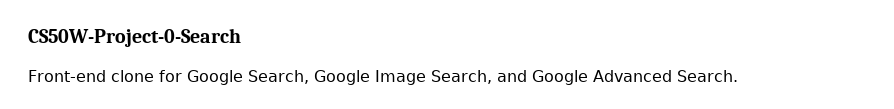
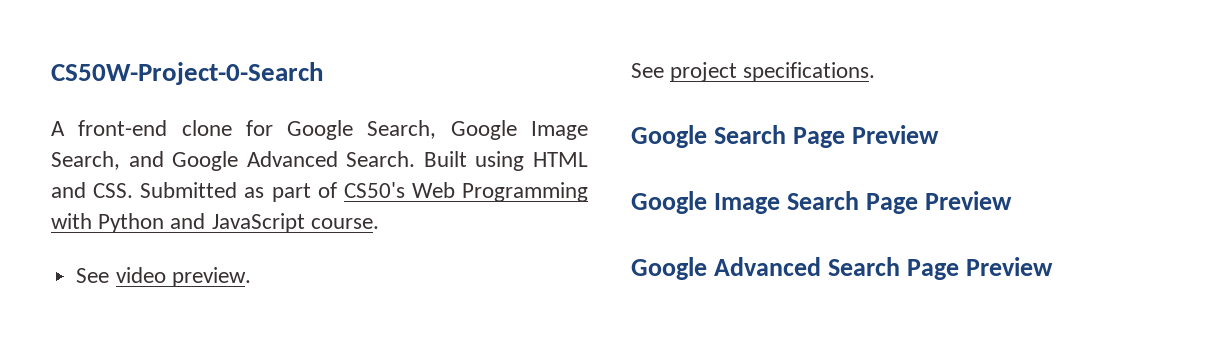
[28,70,106,82] Front-end -> [51,120,168,136] A front-end
(738, 76) none -> [423,151,588,171] [51,182,588,202] [51,213,379,233] [76,267,251,287] [631,62,876,82] [631,125,939,148] [631,191,1012,214] [631,257,1053,280] Built using HTML and CSS. Submitted as part of CS50's Web Programming with Python and JavaScript course. // See video preview. // See project specifications. // Google Search Page Preview // Google Image Search Page Preview // Google Advanced Search Page Preview

